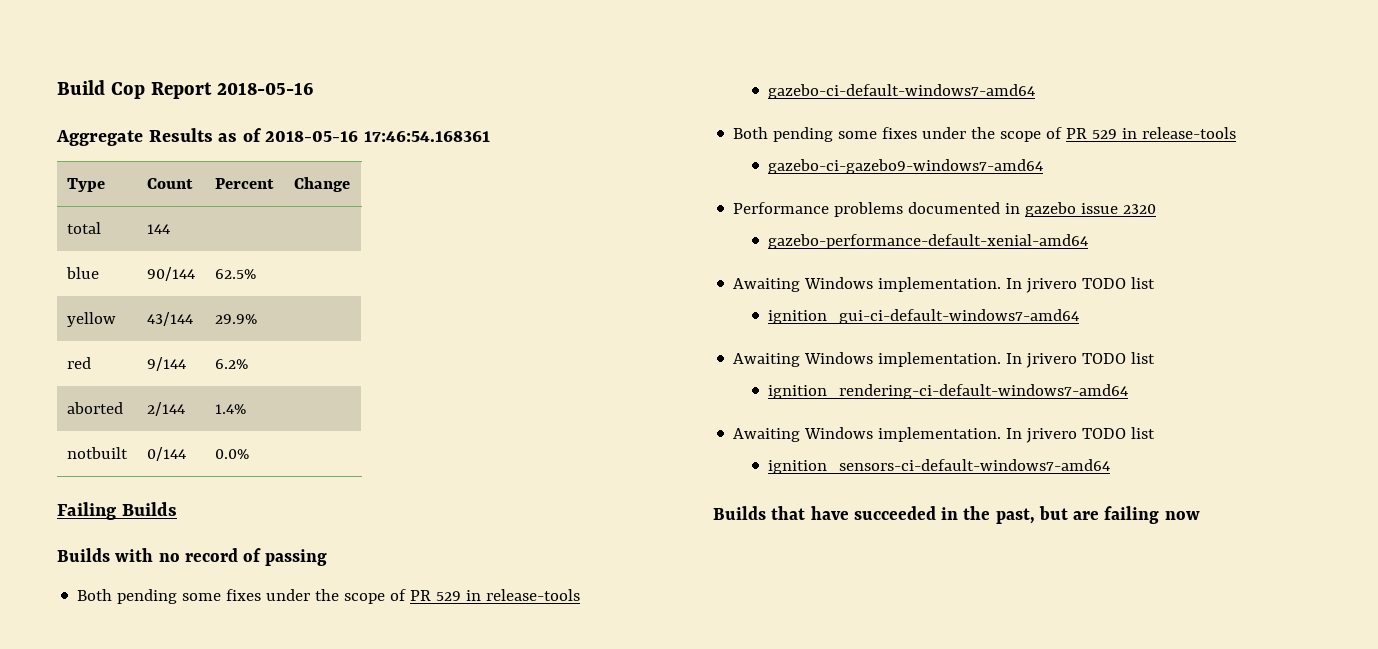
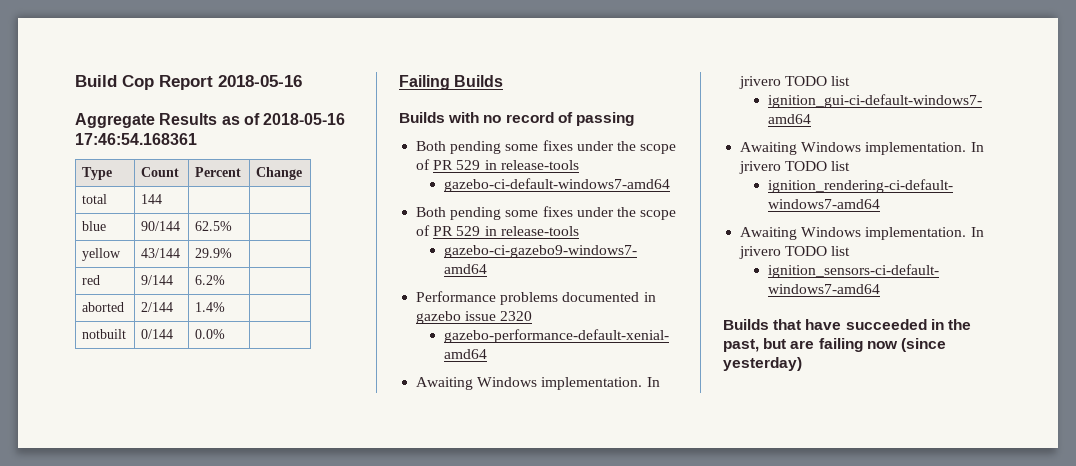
(1200, 515) none -> [900,338,946,352] [723,357,802,371] (since yesterday)

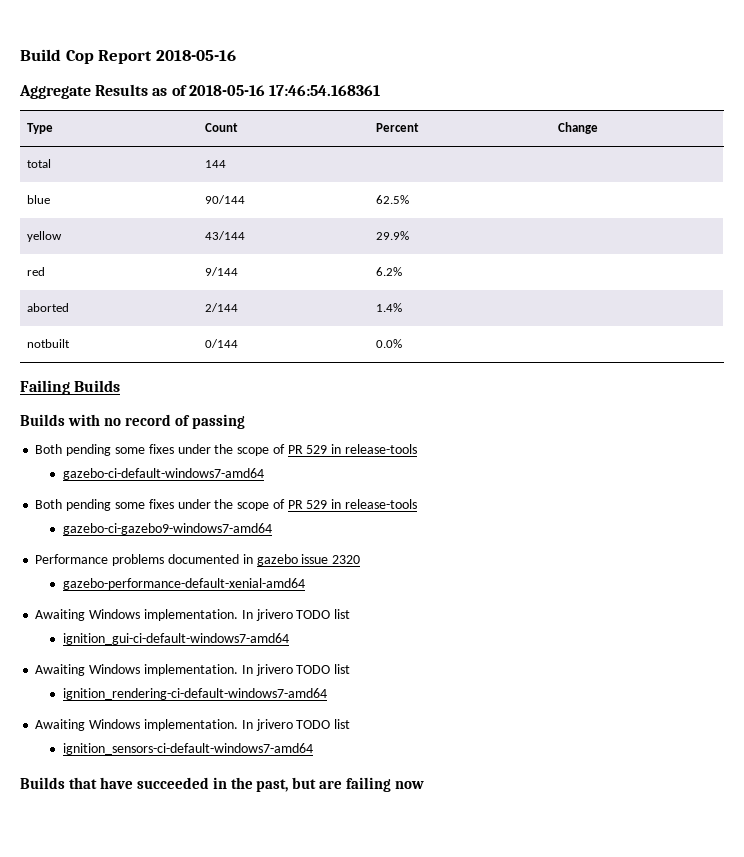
[900,338,946,352] [723,357,802,371] (since yesterday) -> (425, 785) none

